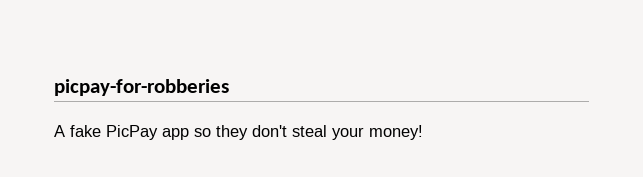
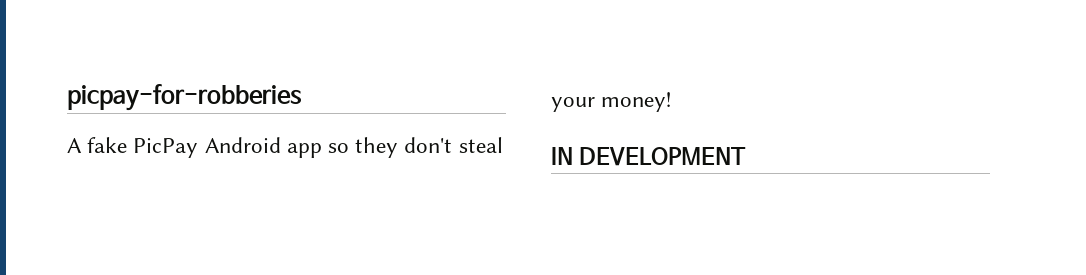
(158, 132) none -> [204,137,281,153] Android
(423, 132) none -> [551,147,747,166] // IN DEVELOPMENT

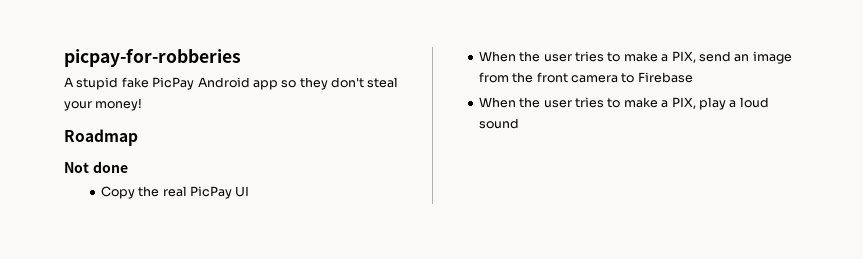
(82, 145) none -> [76,77,119,90] stupid
[551,147,747,166] IN DEVELOPMENT -> [64,129,138,146] [64,161,128,173] [100,186,250,199] [478,51,792,64] [478,72,693,83] [478,97,769,110] [478,118,519,129] Roadmap // Not done // Copy the real PicPay UI // When the user tries to make a PIX, send an image from the front camera to Firebase // When the user tries to make a PIX, play a loud sound

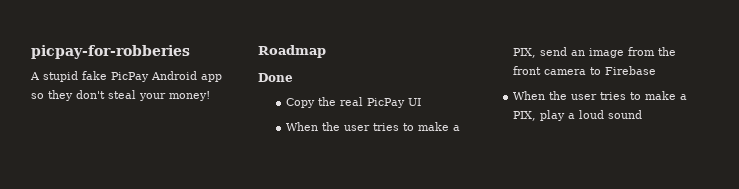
[64,161,128,173] Not done -> [258,73,293,82] Done

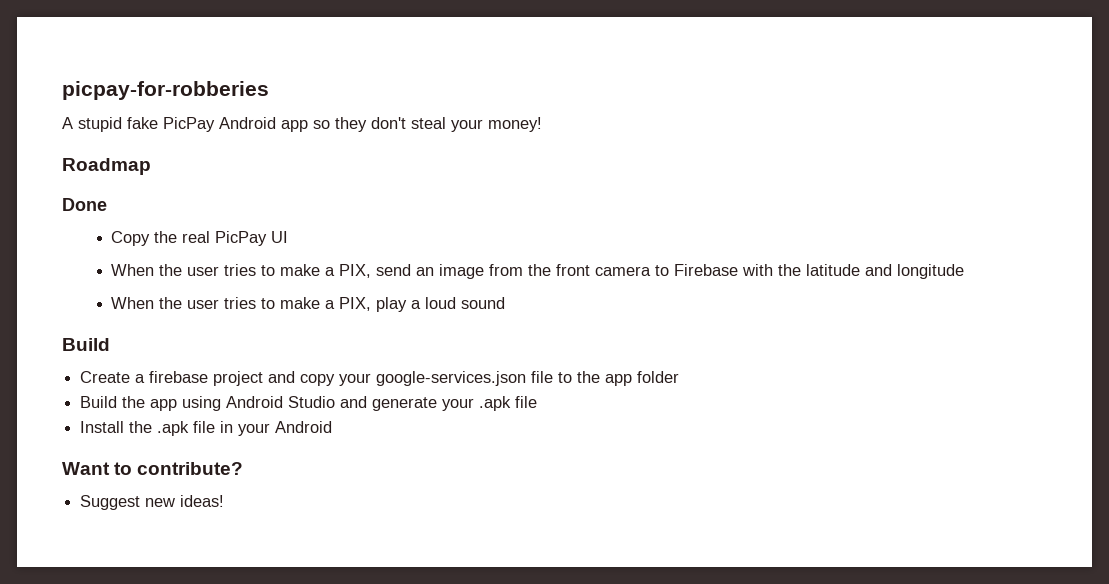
(657, 70) none -> [742,264,965,279] with the latitude and longitude
(643, 114) none -> [62,338,110,351] [80,371,680,386] [80,396,538,411] [80,421,333,436] [62,462,244,475] [80,495,225,510] // Build // Create a firebase project and copy your google-services.json file to the app folder // Build the app using Android Studio and generate your .apk file // Install the .apk file in your Android // Want to contribute? // Suggest new ideas!

